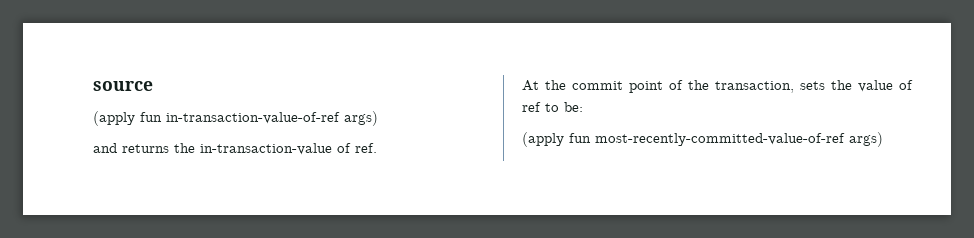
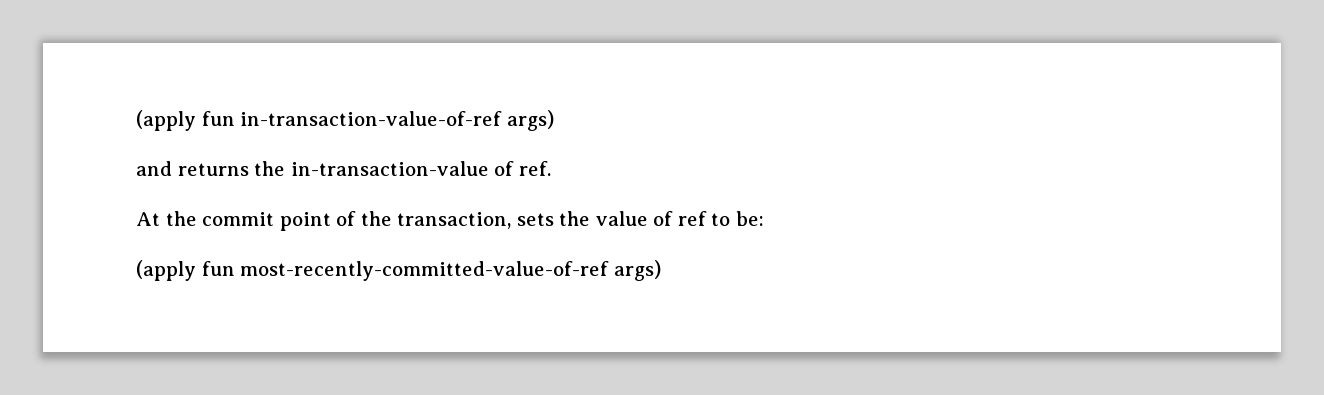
[93,81,153,91] source // -> (136, 120) none

